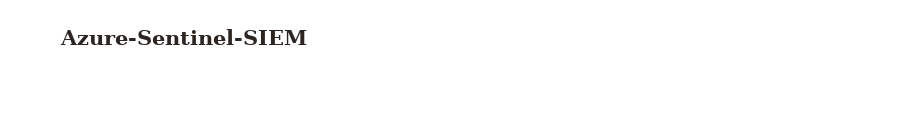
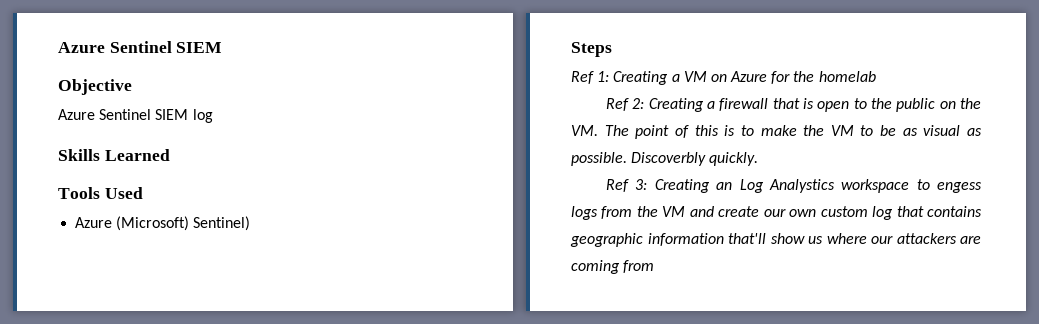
[60,29,307,45] Azure-Sentinel-SIEM -> [58,41,223,53] [58,79,132,95] [58,109,213,123] [58,149,170,161] [58,187,143,199] [75,216,251,231] [571,42,612,57] [571,71,876,85] [606,98,982,112] [571,125,983,139] [571,152,759,166] [606,179,982,193] [571,206,982,220] [570,233,981,247] [571,260,655,274] Azure Sentinel SIEM // Objective // Azure Sentinel SIEM log // Skills Learned // Tools Used // Azure (Microsoft) Sentinel) // Steps // Ref 1: Creating a VM on Azure for the homelab // Ref 2: Creating a firewall that is open to the public on the VM. The point of this is to make the VM to be as visual as possible. Discoverbly quickly. // Ref 3: Creating an Log Analystics workspace to engess logs from the VM and create our own custom log that contains geographic information that'll show us where our attackers are coming from

